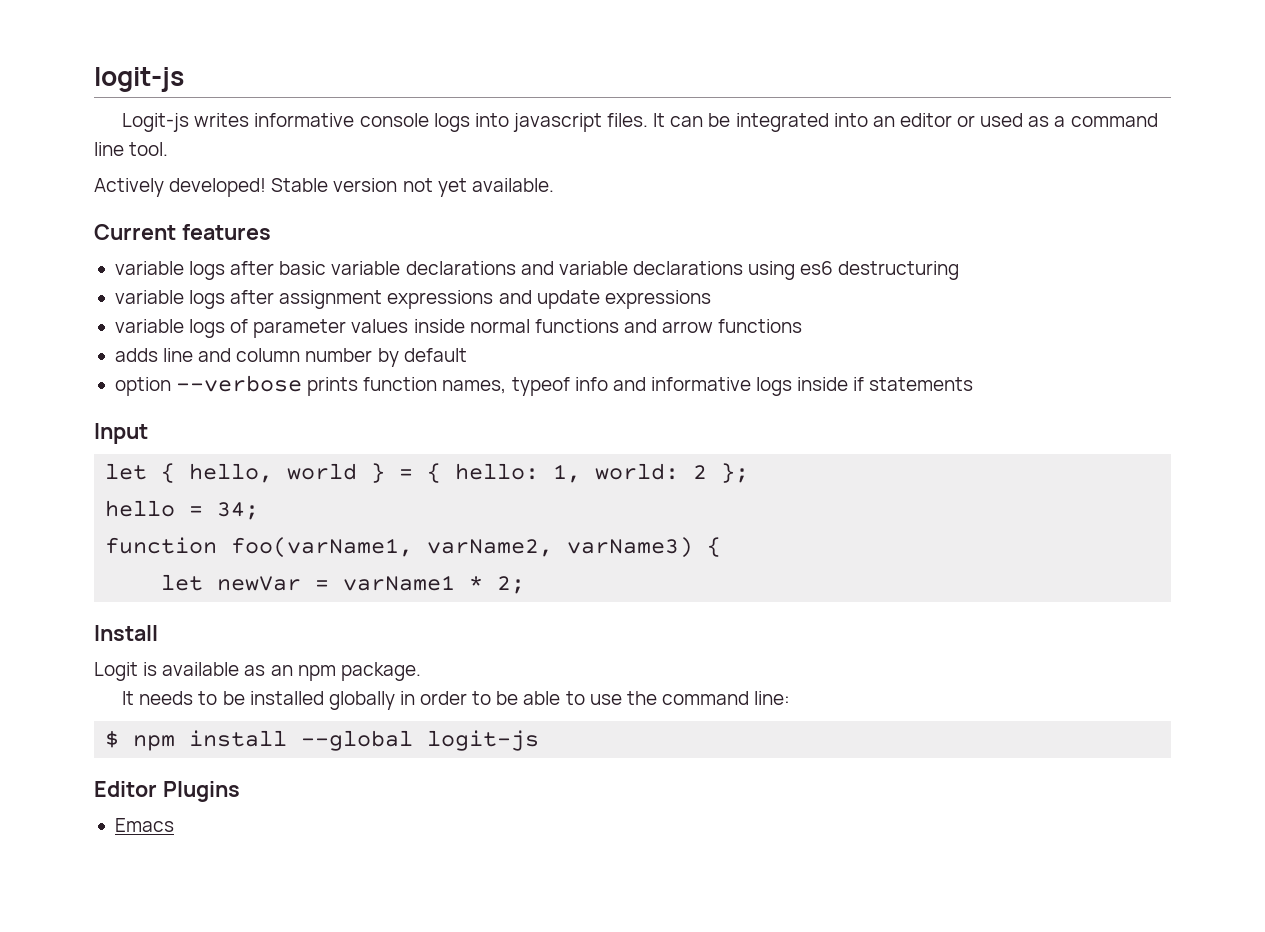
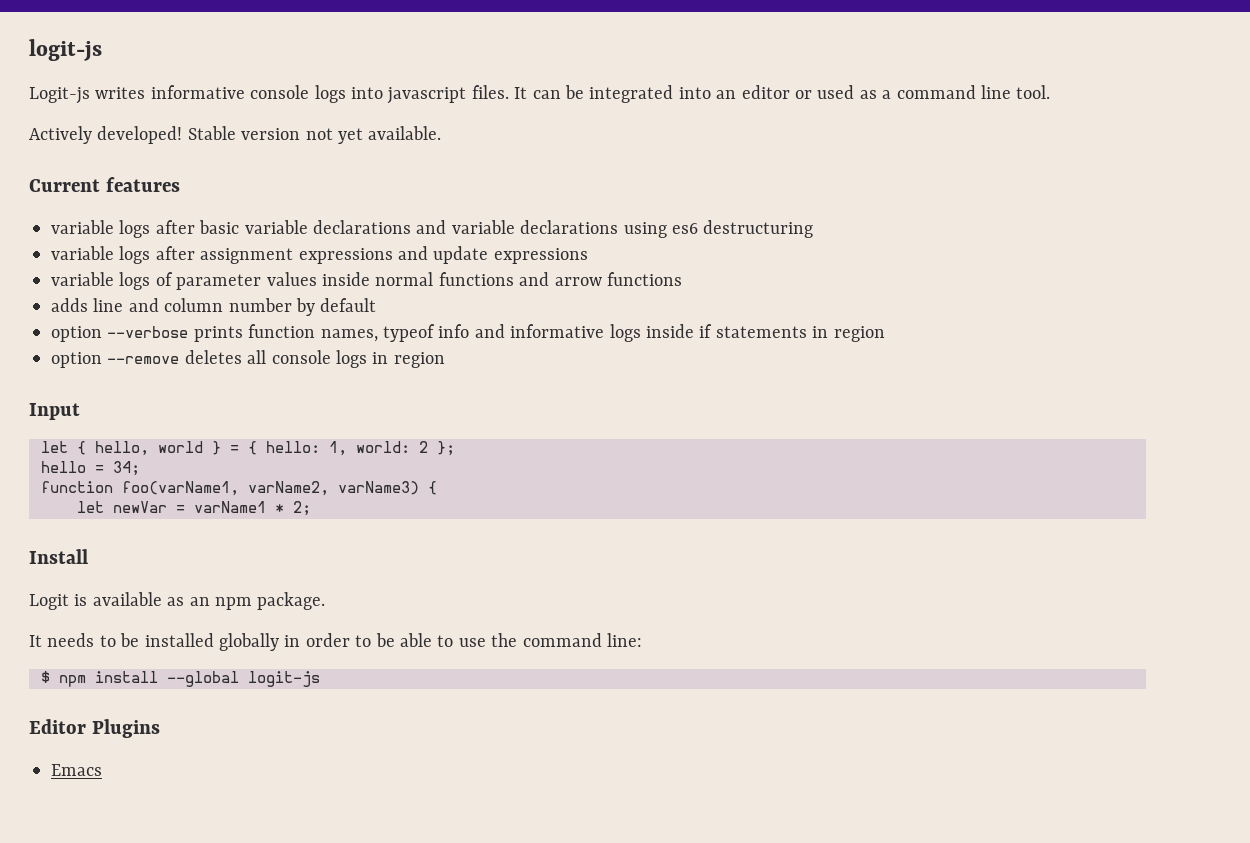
(974, 384) none -> [812,326,885,342] [51,350,445,368] in region // option --remove deletes all console logs in region

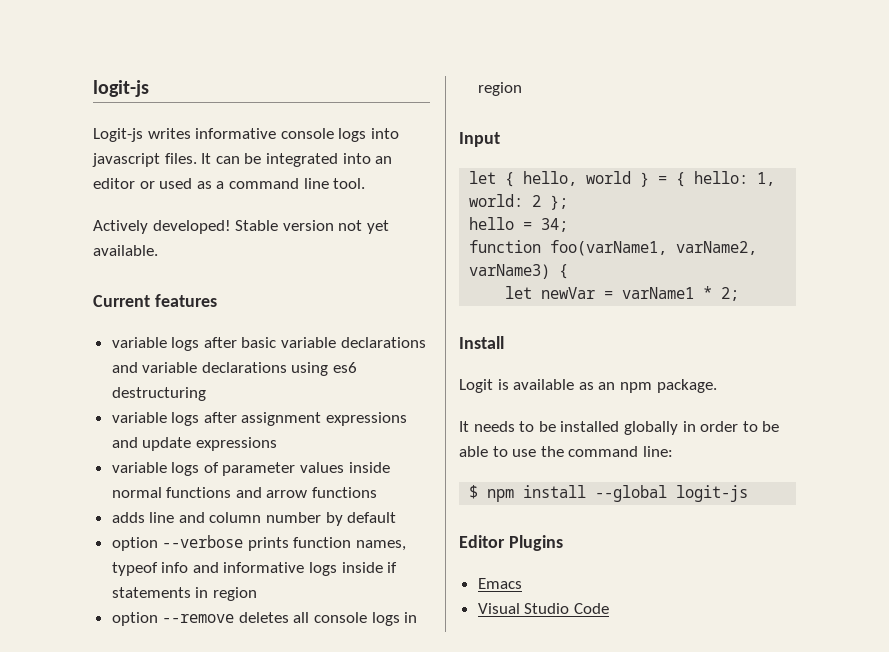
(102, 770) none -> [477,603,609,614] // Visual Studio Code

